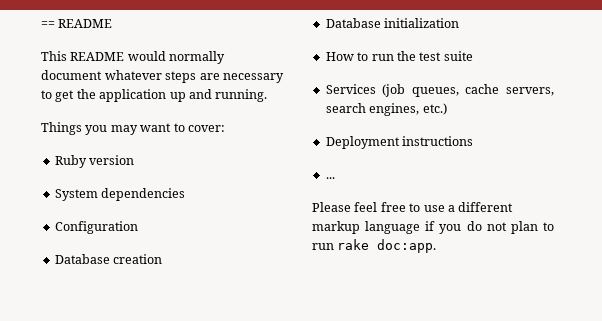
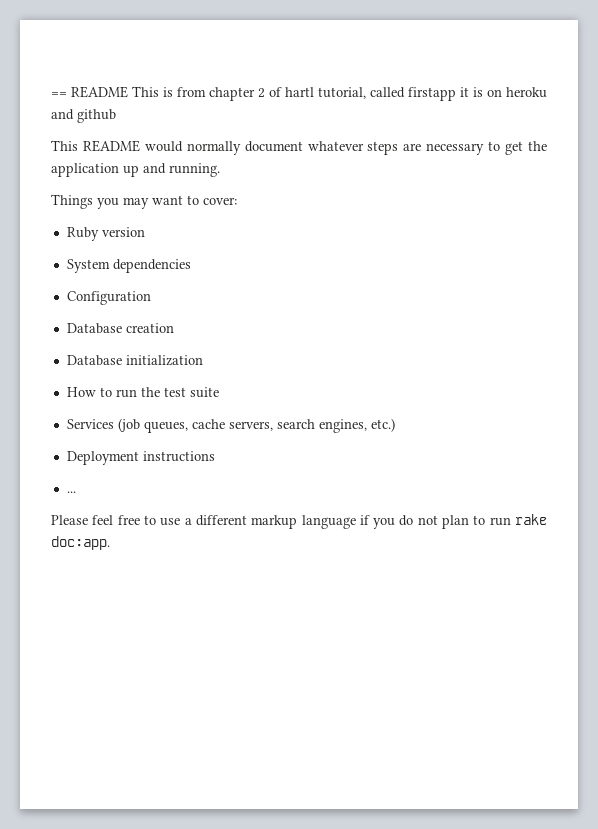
(113, 23) none -> [132,86,547,101] [51,109,116,123] This is from chapter 2 of hartl tutorial, called firstapp it is on heroku and github

